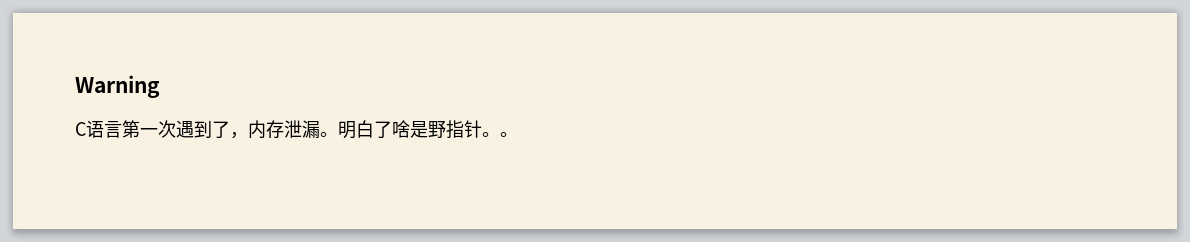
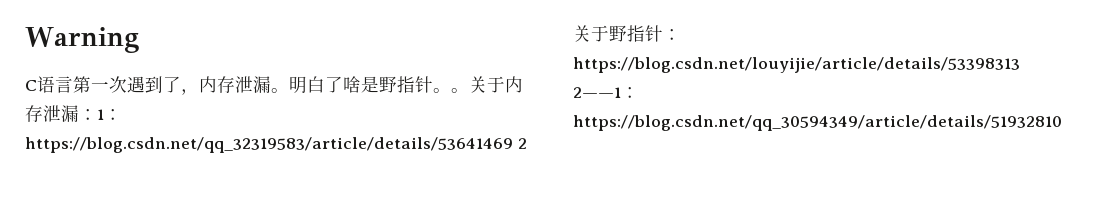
(518, 134) none -> [469,76,523,93] [25,105,122,122] [25,137,527,153] [573,25,681,42] [573,57,1020,73] [573,87,639,98] [573,115,1062,131] 关于内存泄漏：1：https://blog.csdn.net/qq_32319583/article/details/53641469 2关于野指针：https://blog.csdn.net/louyijie/article/details/53398313 2——1：https://blog.csdn.net/qq_30594349/article/details/51932810

